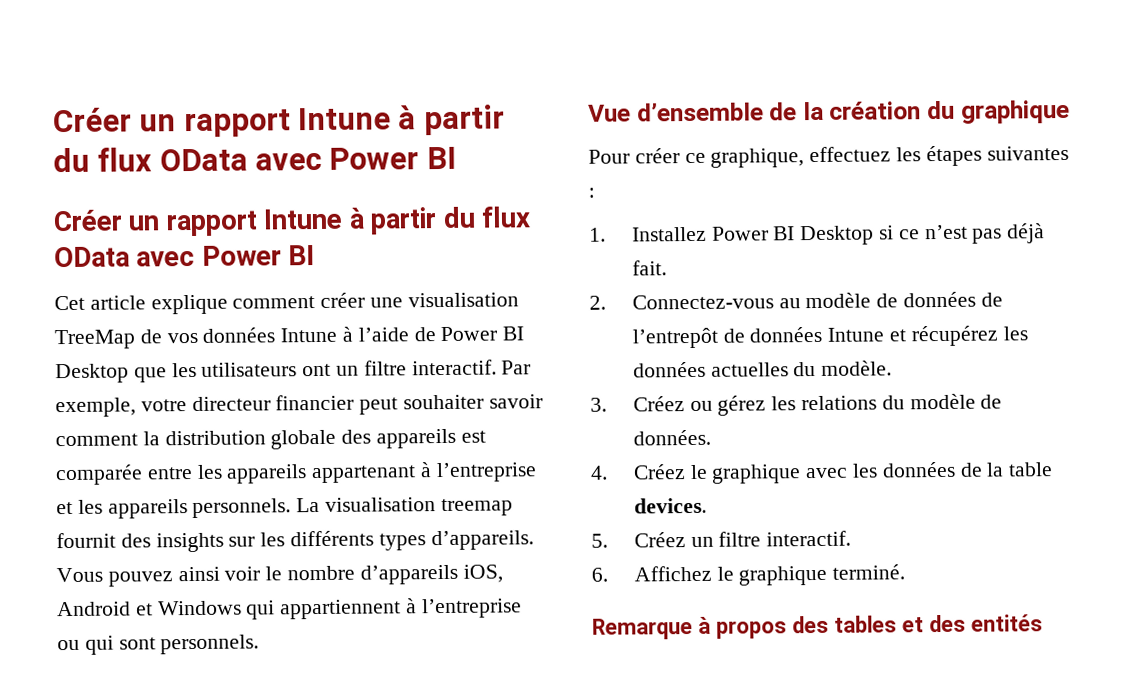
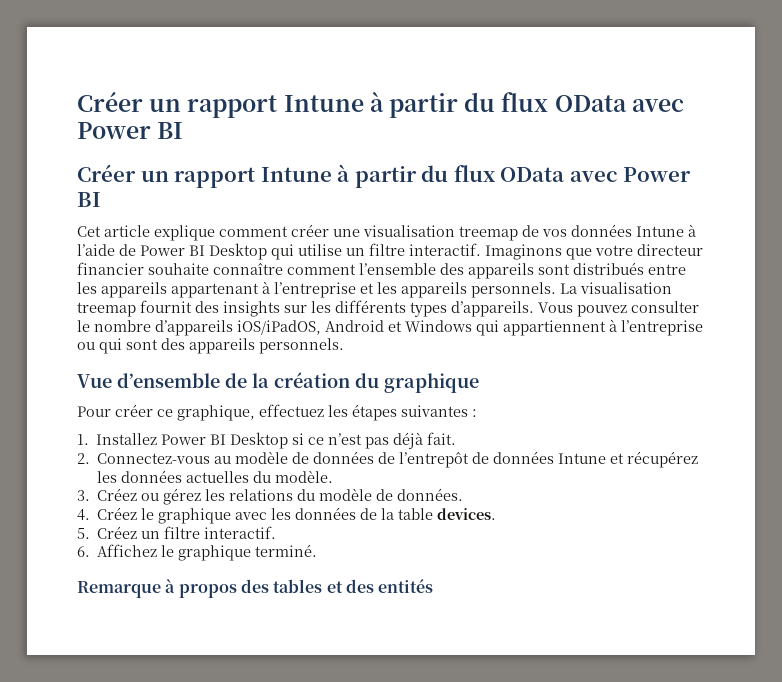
[54,329,136,350] TreeMap -> [459,226,518,241] treemap
[133,359,532,383] [55,397,136,418] que les utilisateurs ont un filtre interactif. Par exemple, -> [271,243,592,260] qui utilise un filtre interactif. Imaginons que
[359,394,543,415] [55,428,486,450] [55,464,143,486] peut souhaiter savoir comment la distribution globale des appareils est comparée -> [148,262,644,279] souhaite connaître comment l’ensemble des appareils sont distribués
[177,566,261,582] ainsi voir -> [631,301,699,313] consulter
[462,564,503,583] iOS, -> [237,320,321,335] iOS/iPadOS,
(156, 643) none -> [161,338,255,354] des appareils

